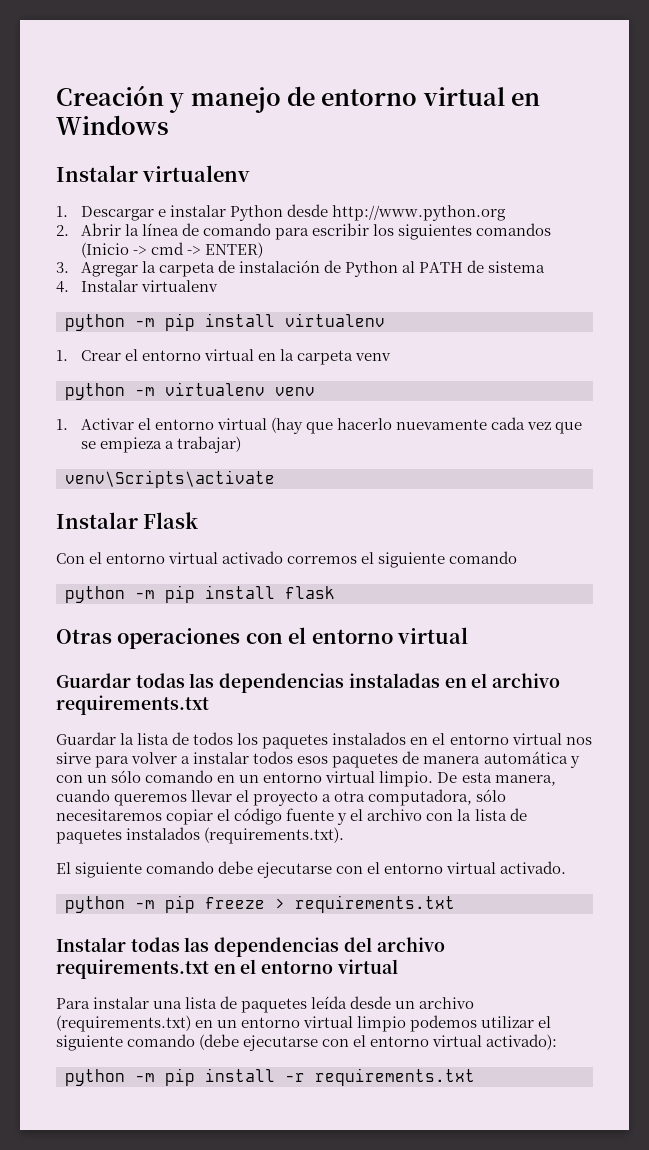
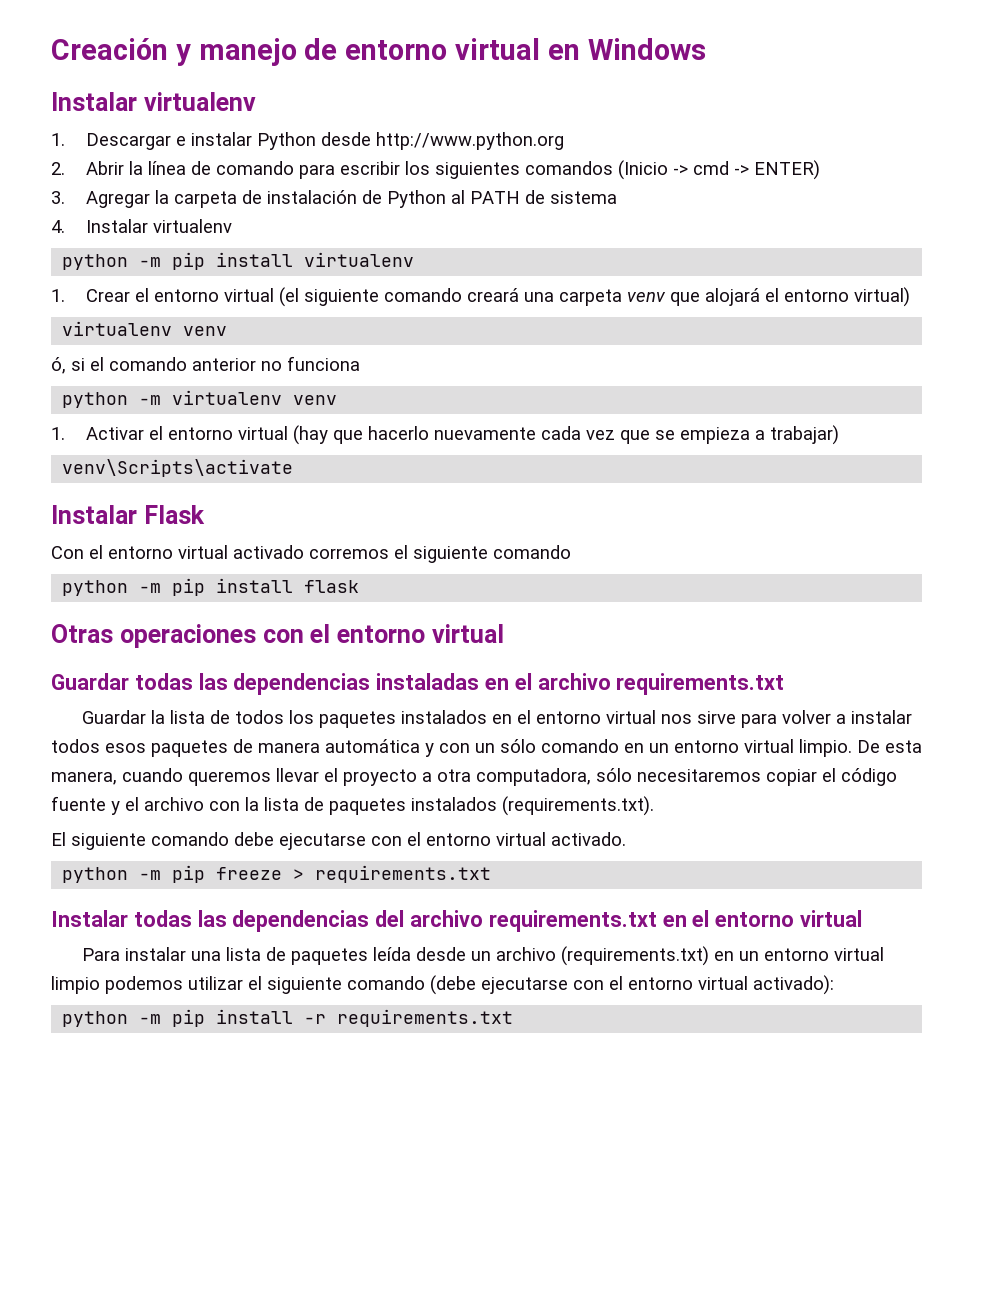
[257,349,391,365] en la carpeta venv -> [278,287,910,307] [62,321,228,336] [51,356,360,374] (el siguiente comando creará una carpeta venv que alojará el entorno virtual) // virtualenv venv // ó, si el comando anterior no funciona

